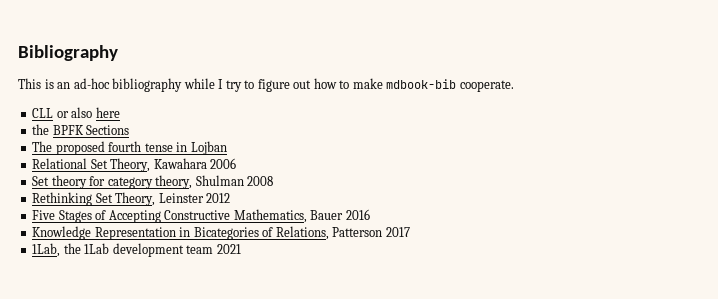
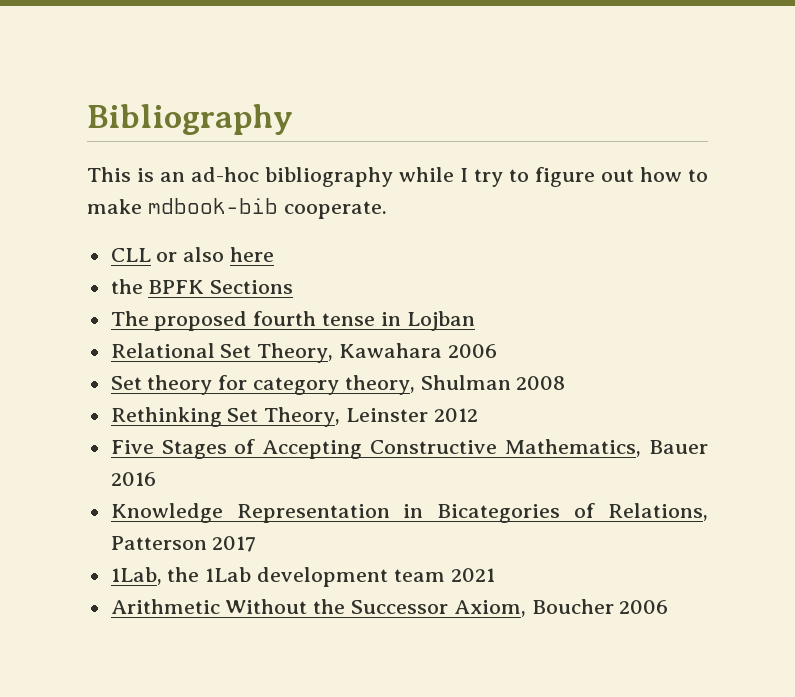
(241, 249) none -> [110,599,669,617] // Arithmetic Without the Successor Axiom, Boucher 2006

